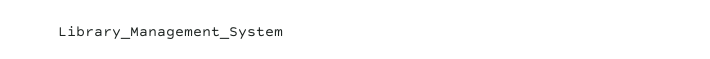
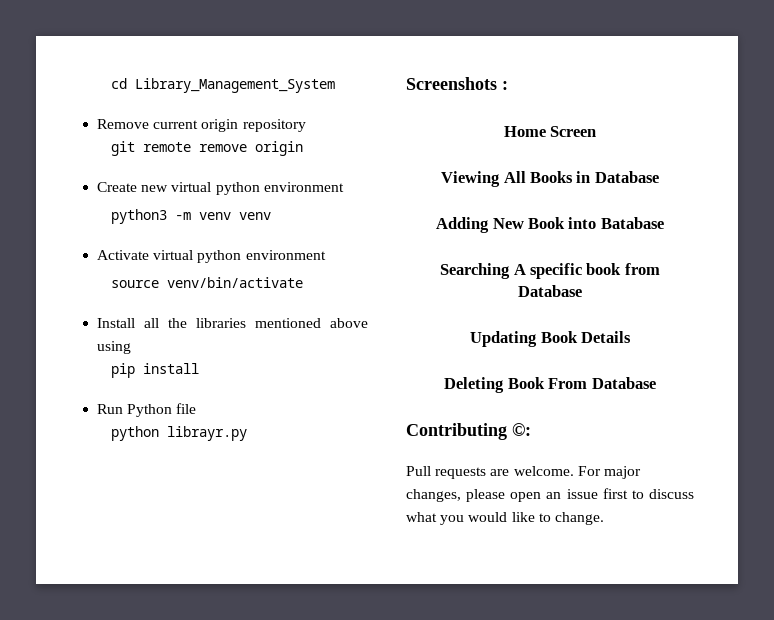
(58, 33) none -> [110,78,127,89] cd
(284, 33) none -> [97,119,306,132] [110,141,303,156] [97,182,344,195] [110,209,271,224] [97,250,326,263] [110,277,303,288] [97,318,368,328] [97,341,132,354] [110,363,199,378] [97,403,197,417] [110,426,247,441] [406,77,508,90] [503,126,597,137] [441,171,659,187] [436,217,664,233] [440,263,660,279] [518,285,582,297] [470,331,631,347] [444,377,656,393] [406,423,531,440] [406,466,641,479] [406,488,694,502] [406,512,604,525] // Remove current origin repository // git remote remove origin // Create new virtual python environment // python3 -m venv venv // Activate virtual python environment // source venv/bin/activate // Install all the libraries mentioned above using // pip install // Run Python file // python librayr.py // Screenshots : // Home Screen // Viewing All Books in Database // Adding New Book into Batabase // Searching A specific book from Database // Updating Book Details // Deleting Book From Database // Contributing ©: // Pull requests are welcome. For major changes, please open an issue first to discuss what you would like to change.

